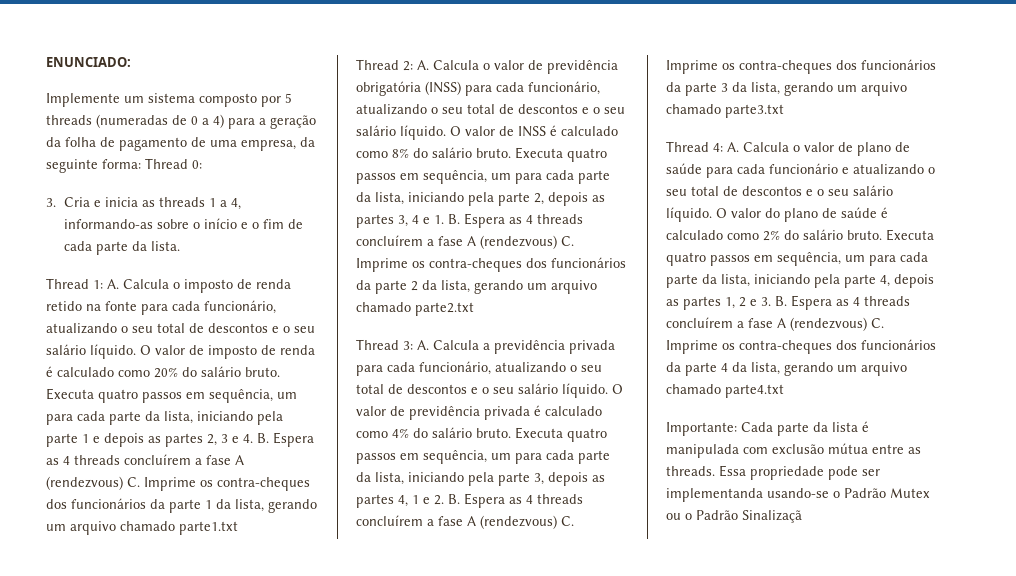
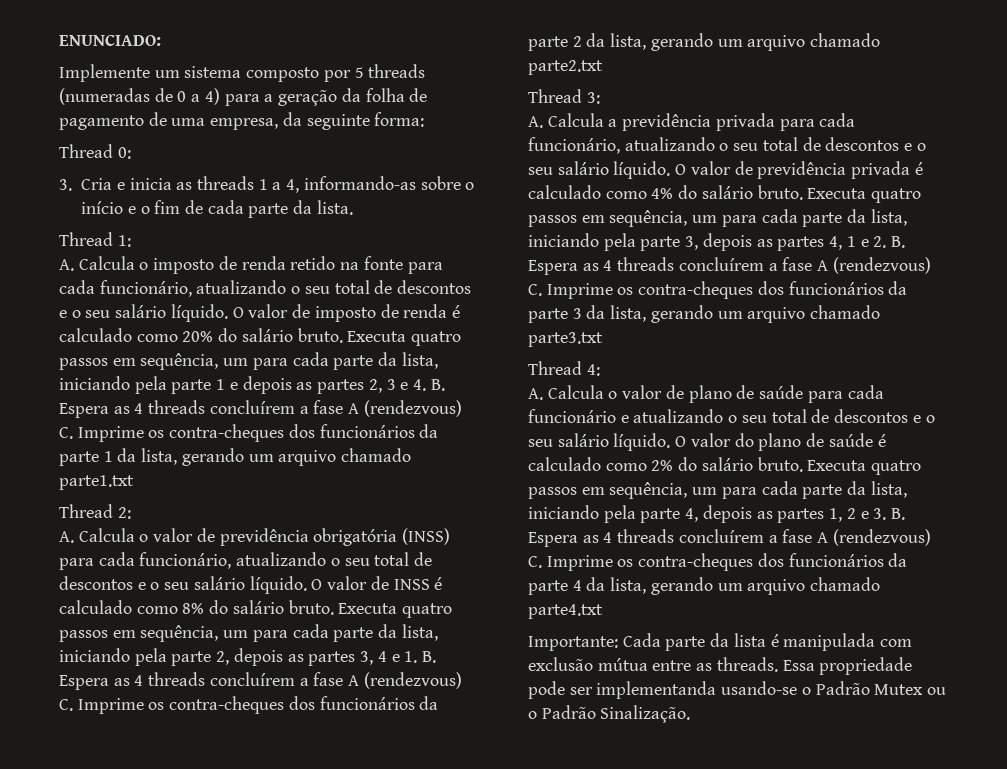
(141, 164) none -> (425, 119) //
(103, 284) none -> (131, 241) //
(413, 66) none -> (131, 513) //
(413, 345) none -> (600, 98) //
(723, 147) none -> (600, 370) //
[742,510,802,523] Sinalizaçã -> [600,705,691,723] Sinalização.

